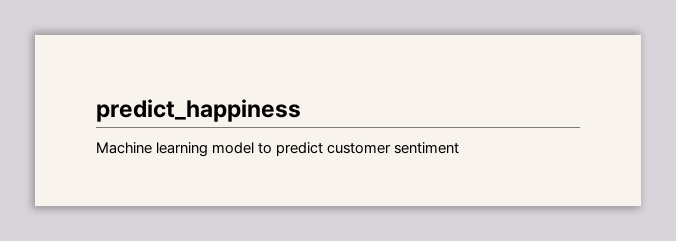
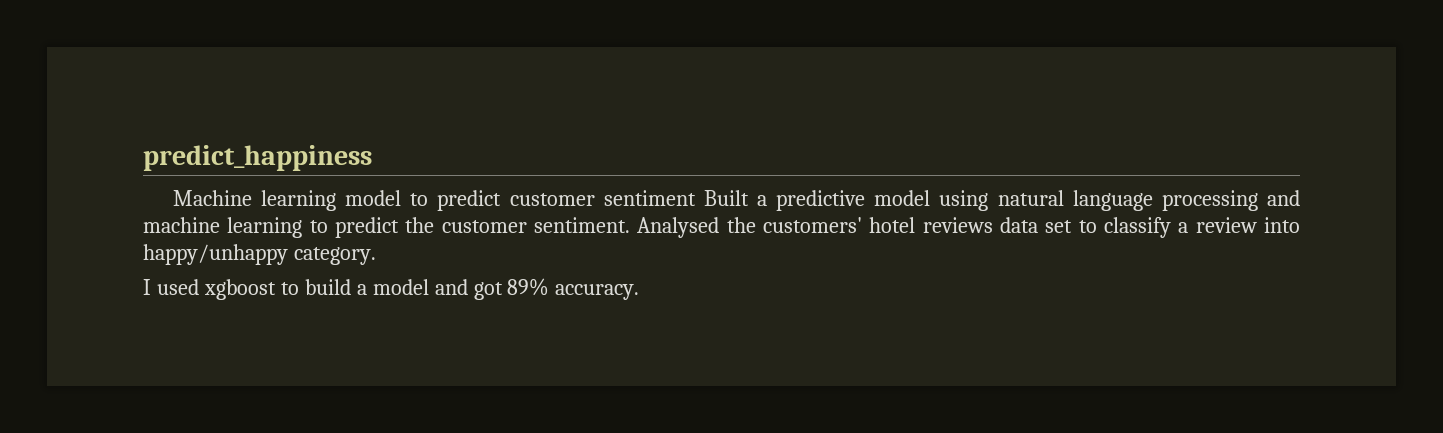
(460, 148) none -> [703,190,1300,211] [143,217,1300,238] [143,244,376,265] [143,278,640,300] Built a predictive model using natural language processing and machine learning to predict the customer sentiment. Analysed the customers' hotel reviews data set to classify a review into happy/unhappy category. // I used xgboost to build a model and got 89% accuracy.

